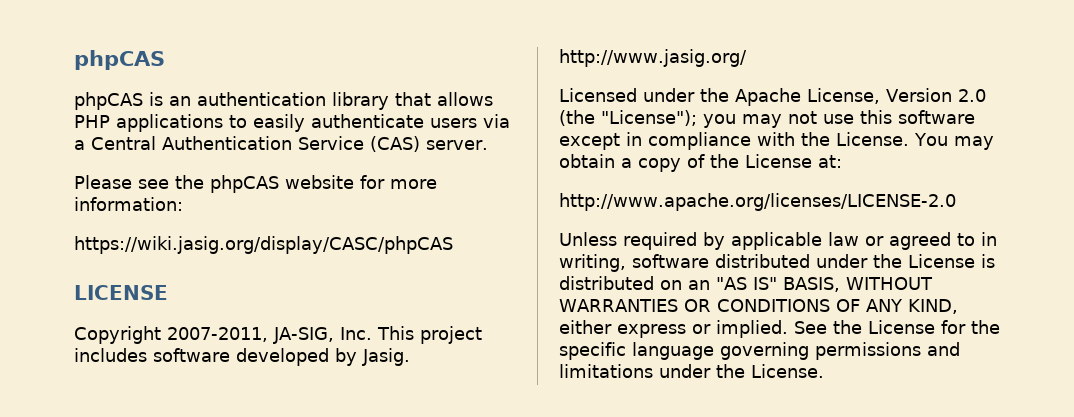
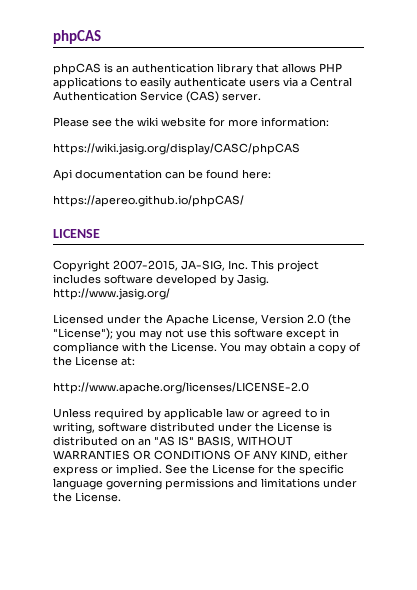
[210,175,279,193] phpCAS -> [137,117,158,126] wiki
(453, 245) none -> [53,169,271,181] [53,195,244,207] // Api documentation can be found here: // https://apereo.github.io/phpCAS/
[167,327,268,342] 2007-2011, -> [113,260,178,271] 2007-2015,

